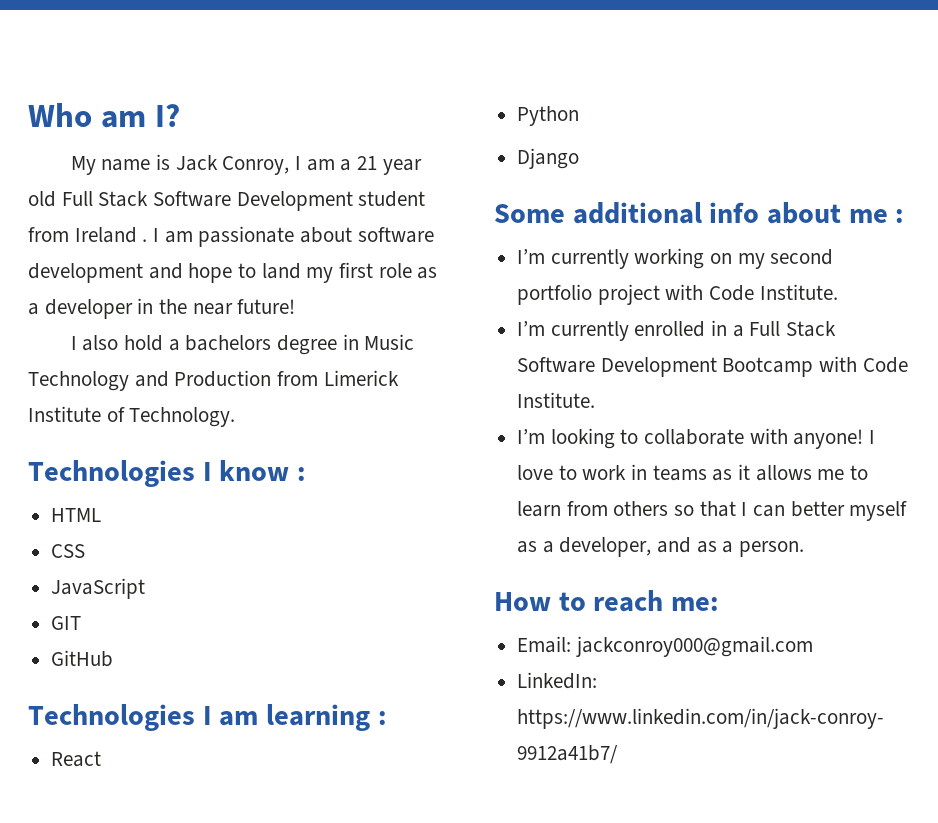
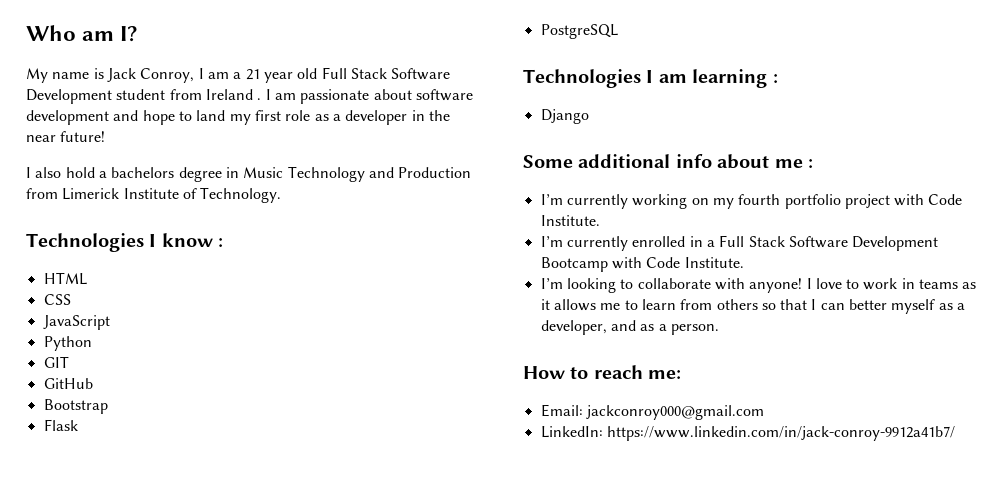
(146, 588) none -> [43,336,92,351] // Python
(114, 658) none -> [43,399,108,414] [43,419,78,431] [540,24,618,39] // Bootstrap // Flask // PostgreSQL
[51,751,102,767] [517,106,580,126] // React // Python -> (778, 78) none
[770,249,834,265] second -> [738,194,781,205] fourth

